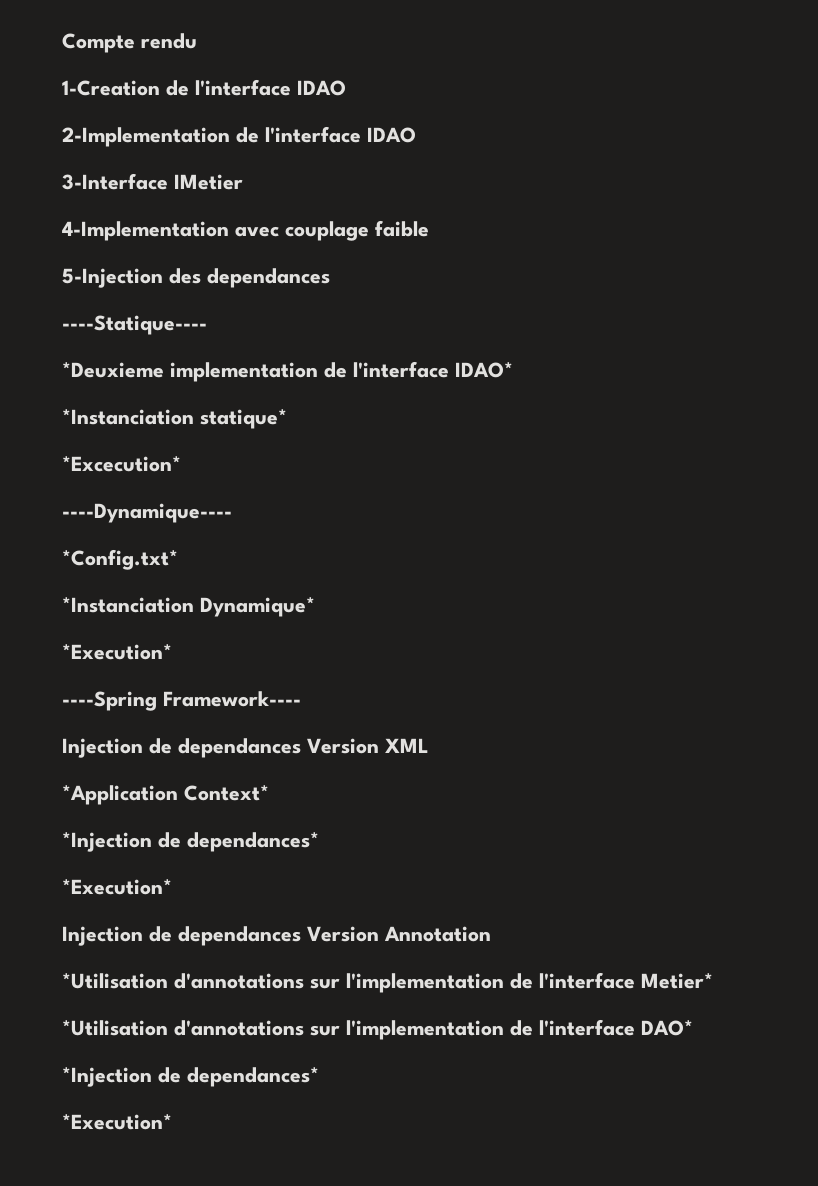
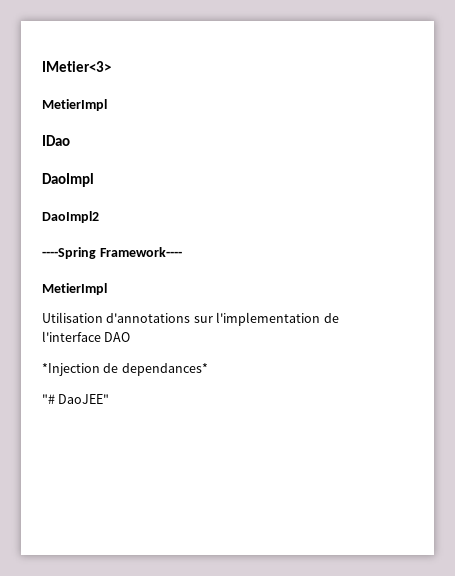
[62,33,197,53] [62,79,346,96] [62,126,416,147] [62,173,243,190] [62,220,429,241] [62,268,330,288] [62,315,207,335] [62,361,513,382] [62,409,287,429] [62,456,181,472] [62,503,232,523] [62,549,178,570] [62,597,315,617] [62,644,172,660] [62,691,301,711] [62,738,429,758] [62,785,269,805] [62,832,319,852] [62,879,172,895] [62,926,491,946] [62,972,713,993] [62,1019,693,1040] [62,1067,319,1087] [62,1114,172,1130] Compte rendu // 1-Creation de l'interface IDAO // 2-Implementation de l'interface IDAO // 3-Interface IMetier // 4-Implementation avec couplage faible // 5-Injection des dependances // ----Statique---- // *Deuxieme implementation de l'interface IDAO* // *Instanciation statique* // *Excecution* // ----Dynamique---- // *Config.txt* // *Instanciation Dynamique* // *Execution* // ----Spring Framework---- // Injection de dependances Version XML // *Application Context* // *Injection de dependances* // *Execution* // Injection de dependances Version Annotation // *Utilisation d'annotations sur l'implementation de l'interface Metier* // *Utilisation d'annotations sur l'implementation de l'interface DAO* // *Injection de dependances* // *Execution* -> [42,61,111,72] [42,99,107,111] [42,135,70,146] [42,173,94,187] [42,211,99,223] [42,247,182,259] [42,283,107,295] [42,312,339,326] [42,331,131,342] [42,363,208,376] [42,394,110,404] IMetier<3> // MetierImpl // IDao // DaoImpl // DaoImpl2 // ----Spring Framework---- // MetierImpl // Utilisation d'annotations sur l'implementation de l'interface DAO // *Injection de dependances* // "# DaoJEE"

